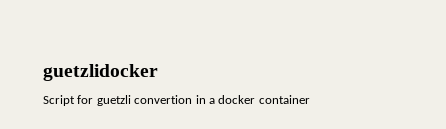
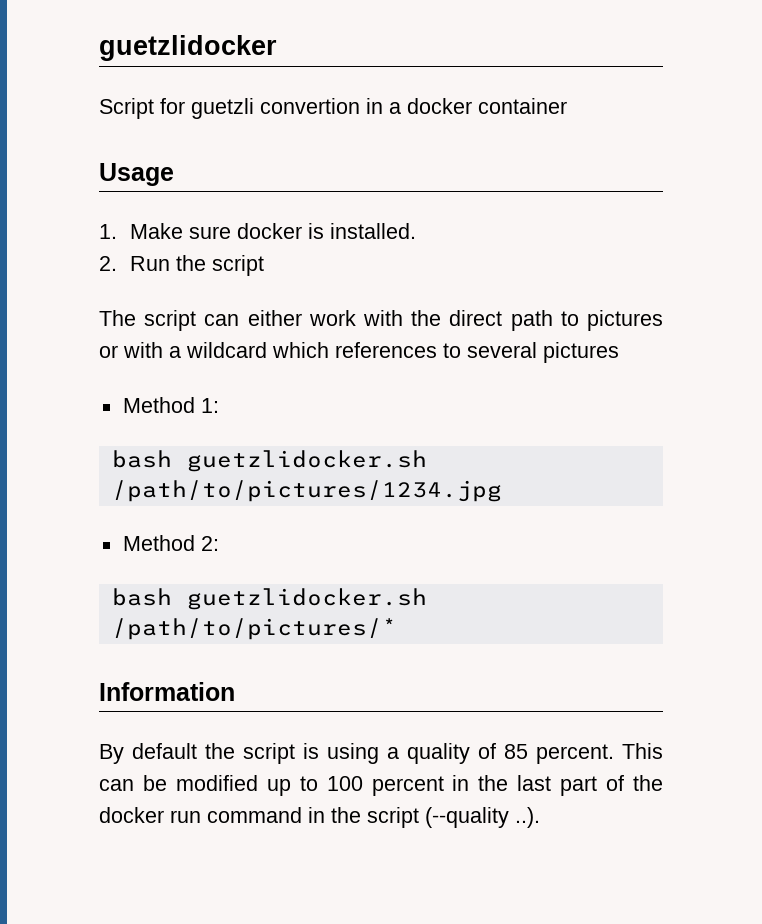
(310, 99) none -> [99,163,174,186] [99,223,416,239] [99,255,264,276] [99,310,663,331] [99,342,619,363] [122,397,219,413] [111,450,427,472] [111,480,502,502] [122,535,219,551] [111,588,427,610] [111,618,397,640] [99,682,235,701] [99,743,663,764] [99,775,663,796] [99,807,540,828] // Usage // 1. Make sure docker is installed. // 2. Run the script // The script can either work with the direct path to pictures or with a wildcard which references to several pictures // Method 1: // bash guetzlidocker.sh /path/to/pictures/1234.jpg // Method 2: // bash guetzlidocker.sh /path/to/pictures/* // Information // By default the script is using a quality of 85 percent. This can be modified up to 100 percent in the last part of the docker run command in the script (--quality ..).

